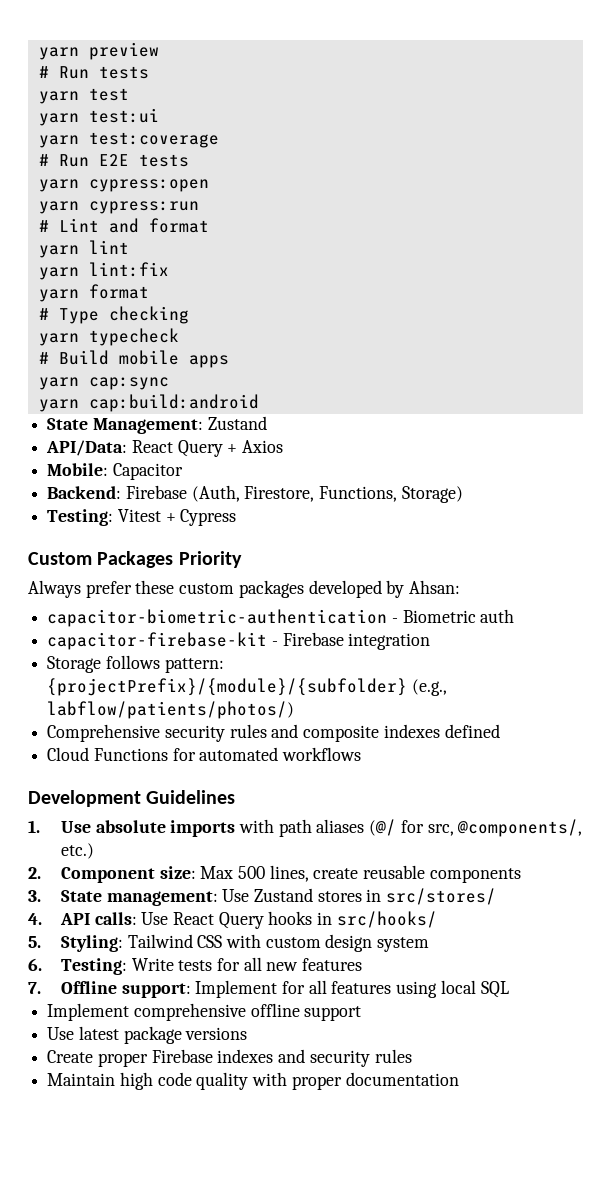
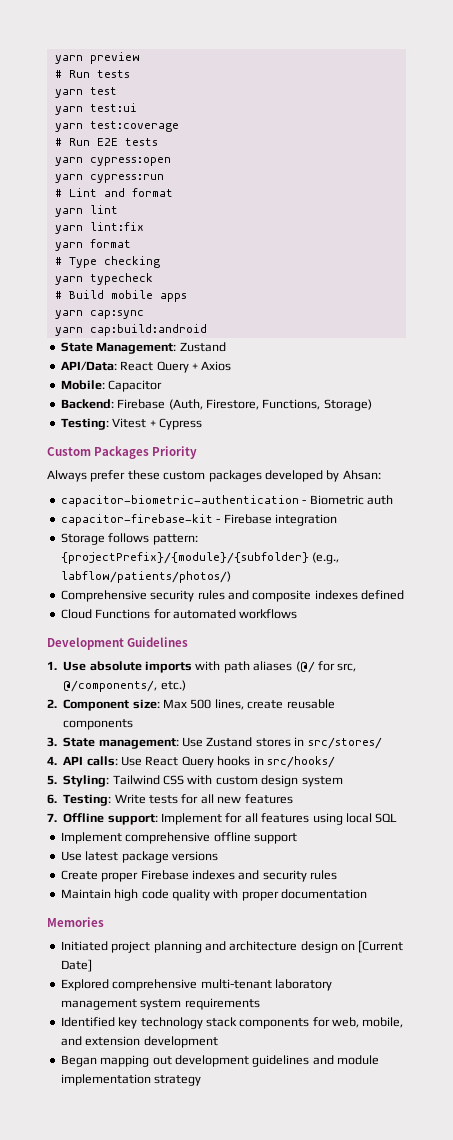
[457,819,583,837] @components/, -> [63,680,158,692] @/components/,
(459, 1079) none -> [47,917,104,927] [60,940,404,953] [60,959,92,972] [60,979,332,991] [60,998,260,1010] [60,1017,404,1029] [60,1036,218,1048] [60,1055,379,1067] [60,1074,202,1086] // Memories // Initiated project planning and architecture design on [Current Date] // Explored comprehensive multi-tenant laboratory management system requirements // Identified key technology stack components for web, mobile, and extension development // Began mapping out development guidelines and module implementation strategy

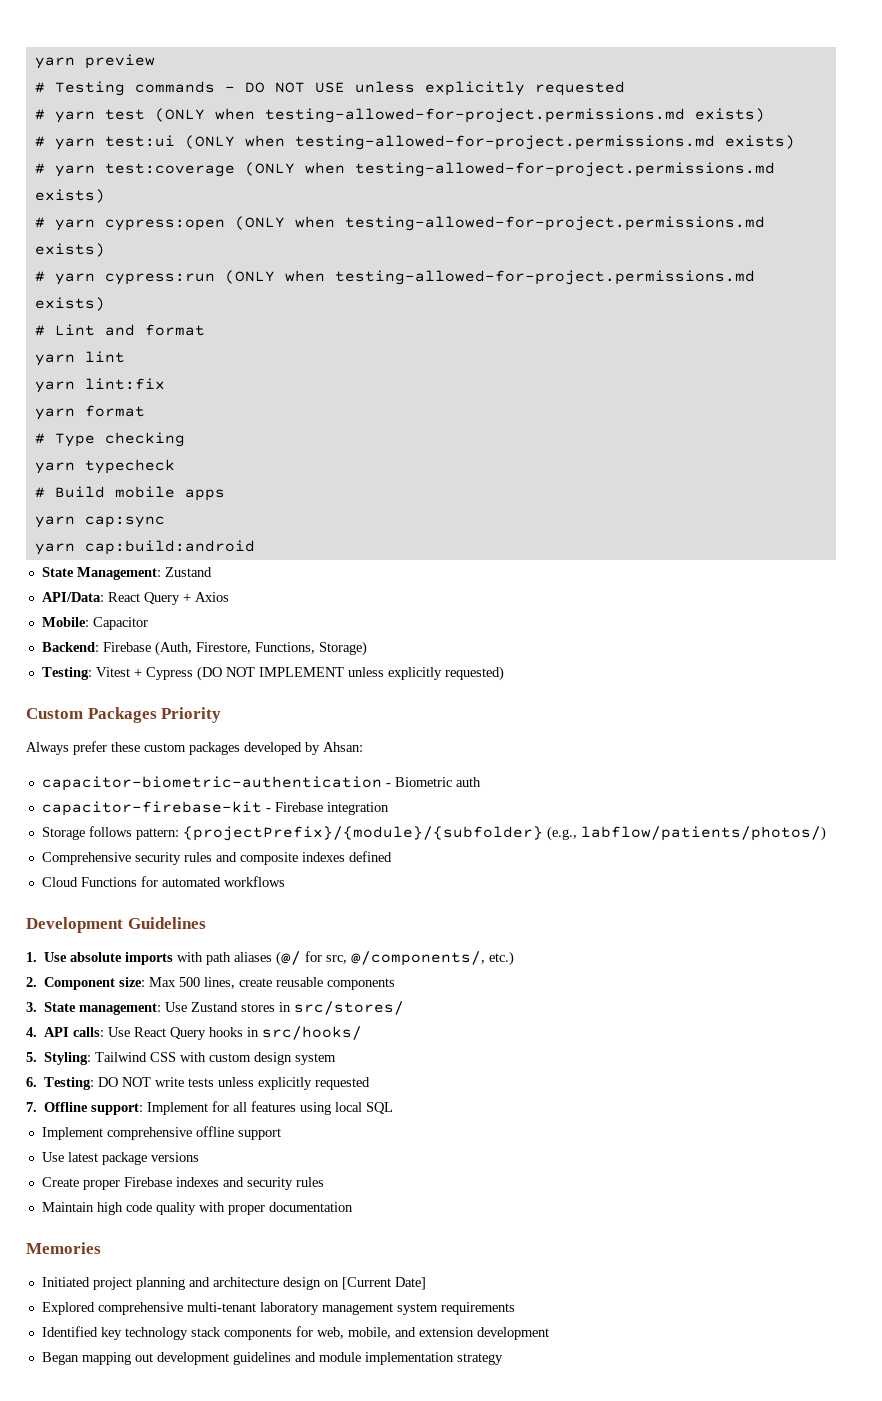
[68,70,130,78] [54,87,117,98] [54,103,137,115] [54,121,179,132] [54,138,158,146] [54,157,171,166] [54,174,164,183] Run tests // yarn test // yarn test:ui // yarn test:coverage // # Run E2E tests // yarn cypress:open // yarn cypress:run -> [54,81,625,96] [34,108,765,123] [34,135,795,150] [34,162,775,177] [34,189,105,203] [34,216,765,231] [34,243,105,257] [34,270,755,285] [34,297,105,311] Testing commands - DO NOT USE unless explicitly requested // # yarn test (ONLY when testing-allowed-for-project.permissions.md exists) // # yarn test:ui (ONLY when testing-allowed-for-project.permissions.md exists) // # yarn test:coverage (ONLY when testing-allowed-for-project.permissions.md exists) // # yarn cypress:open (ONLY when testing-allowed-for-project.permissions.md exists) // # yarn cypress:run (ONLY when testing-allowed-for-project.permissions.md exists)
(202, 424) none -> [196,666,504,681] (DO NOT IMPLEMENT unless explicitly requested)
[114,794,293,804] Write tests for all new features -> [98,1077,371,1090] DO NOT write tests unless explicitly requested

